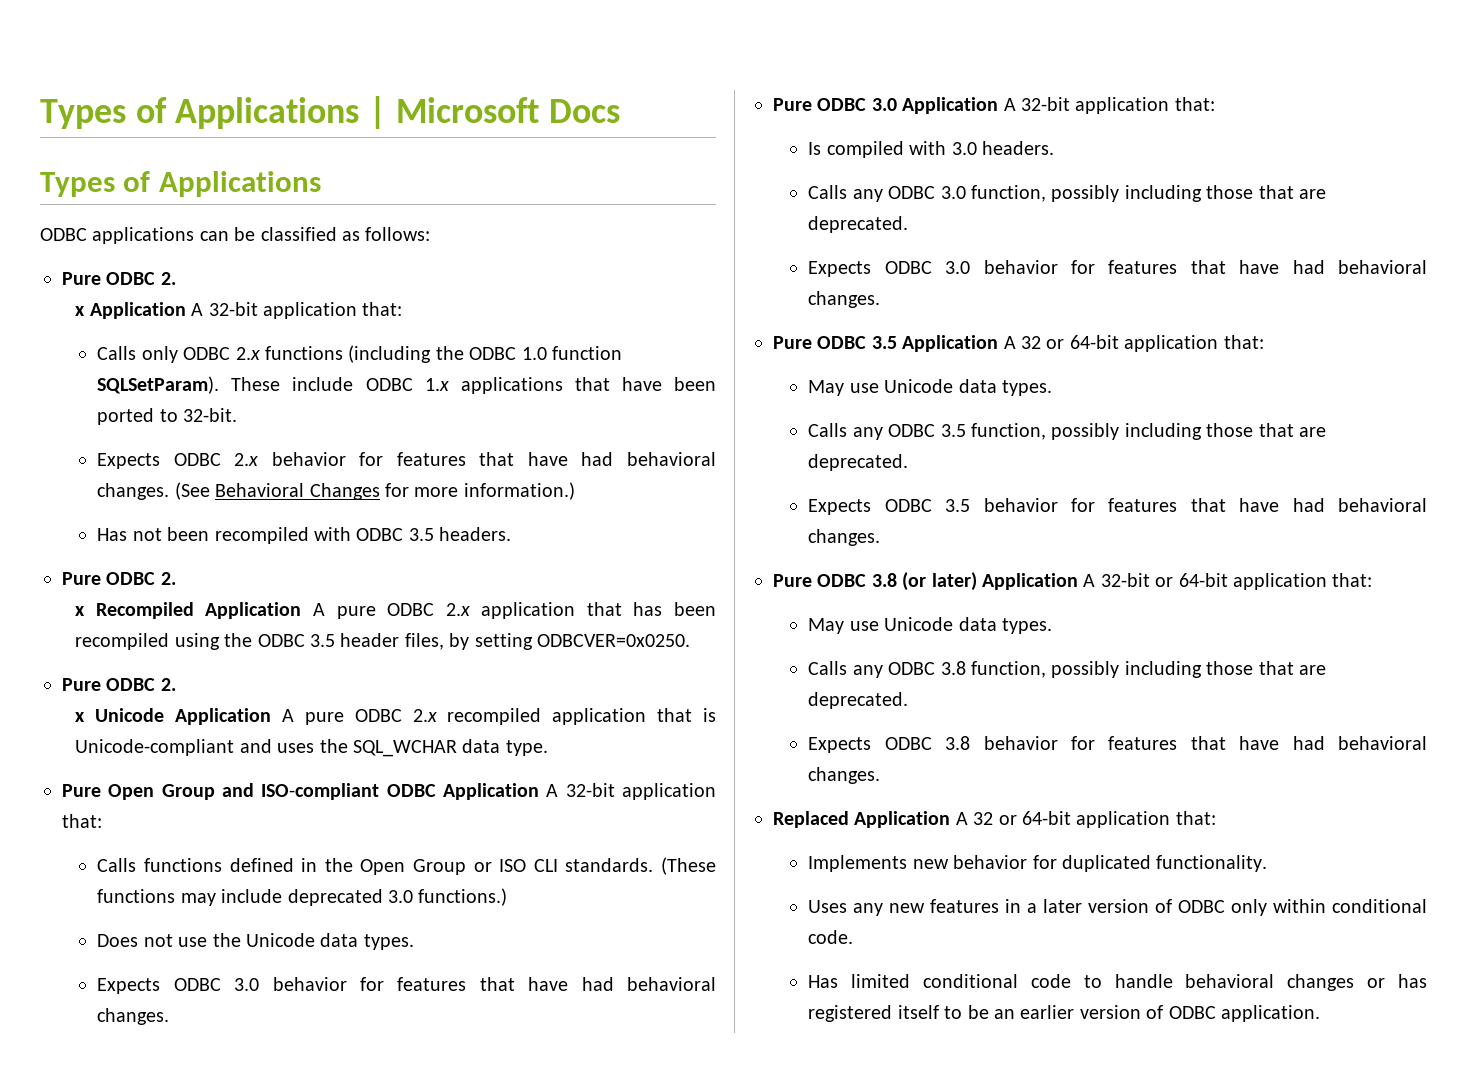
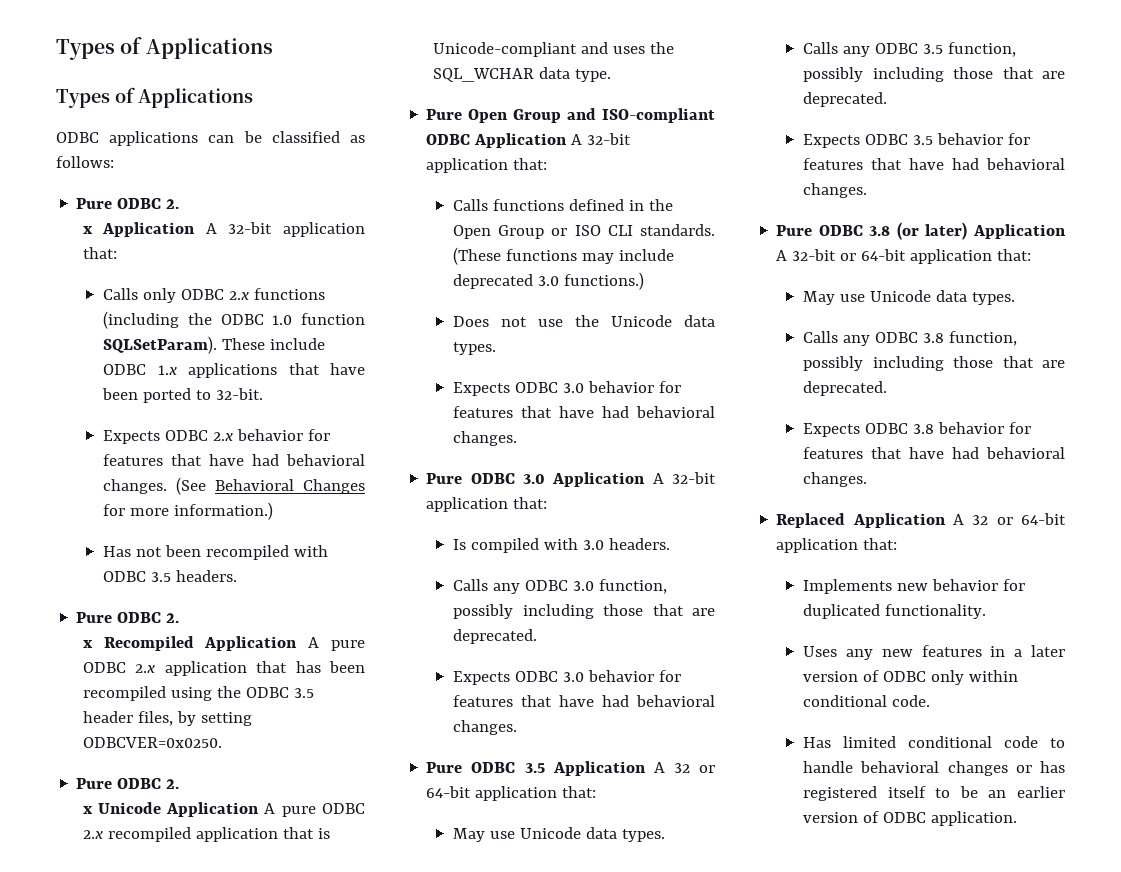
[40,96,620,129] Types of Applications | Microsoft Docs -> [56,37,273,60] Types of Applications

